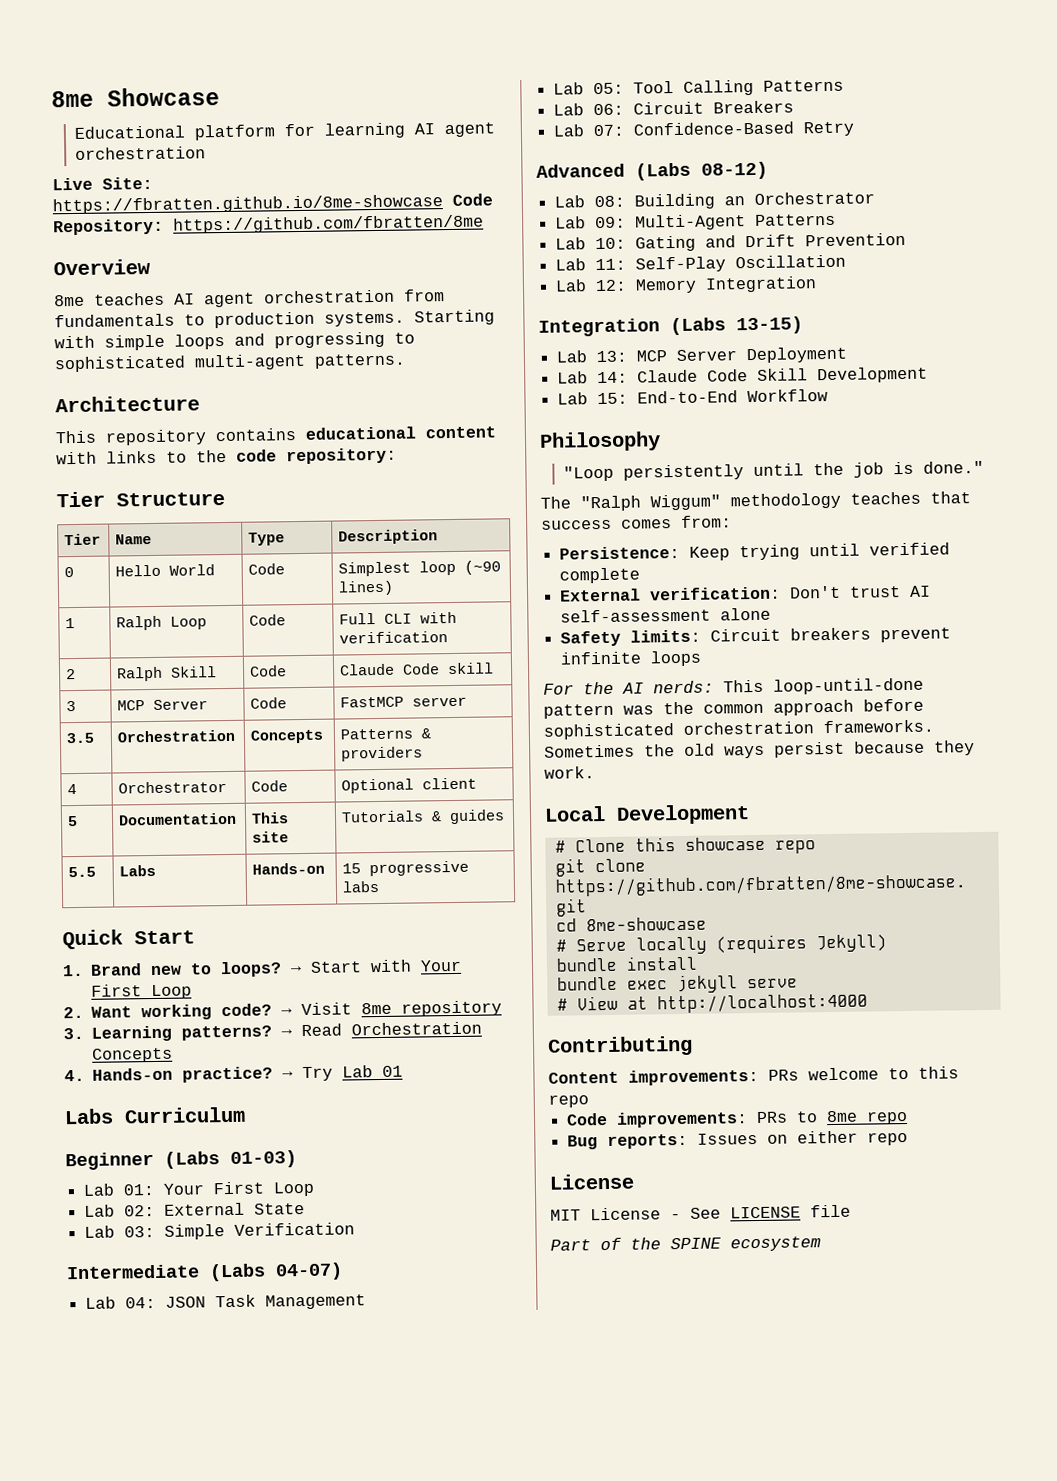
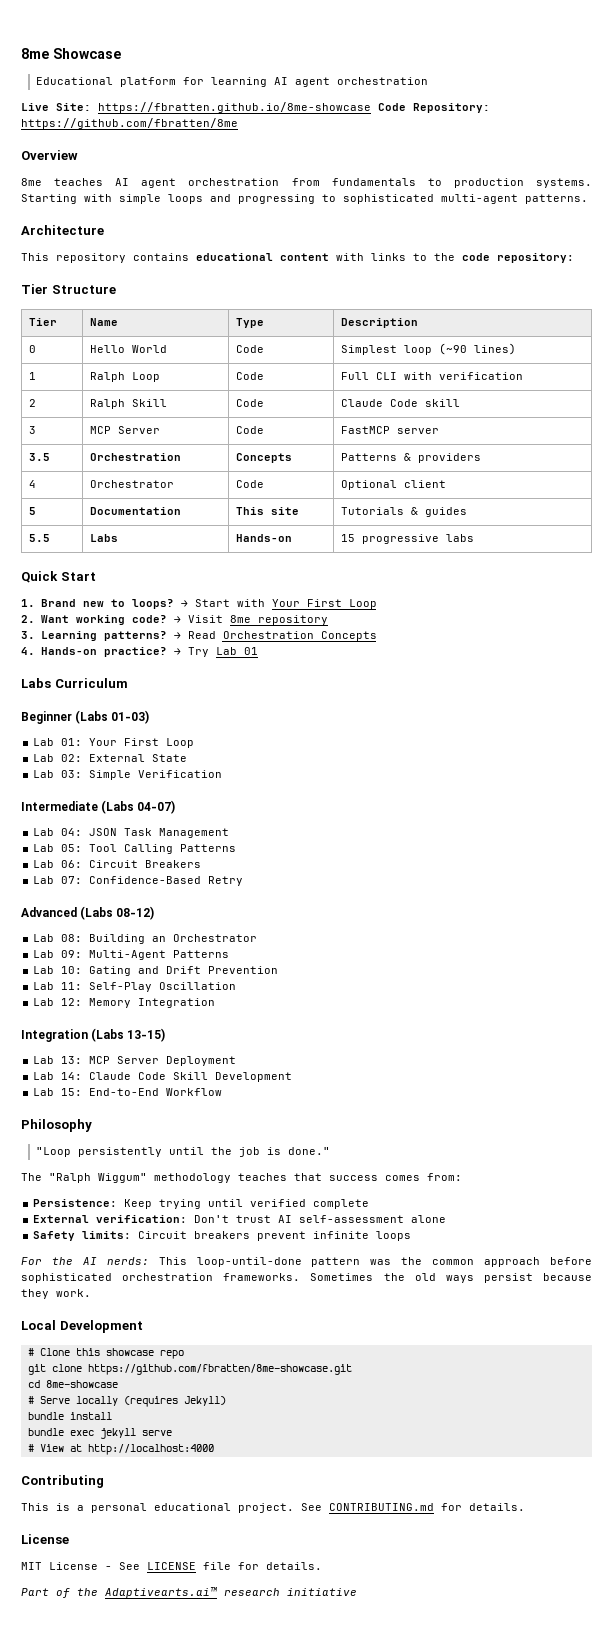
[548,1066,959,1086] [548,1094,589,1108] [566,1110,909,1128] [567,1130,909,1150] Content improvements: PRs welcome to this repo // Code improvements: PRs to 8me repo // Bug reports: Issues on either repo -> [21,1503,525,1513] This is a personal educational project. See CONTRIBUTING.md for details.
(851, 1211) none -> [238,1562,322,1570] for details.
[670,1236,821,1252] SPINE ecosystem -> [105,1587,357,1598] Adaptivearts.ai™ research initiative

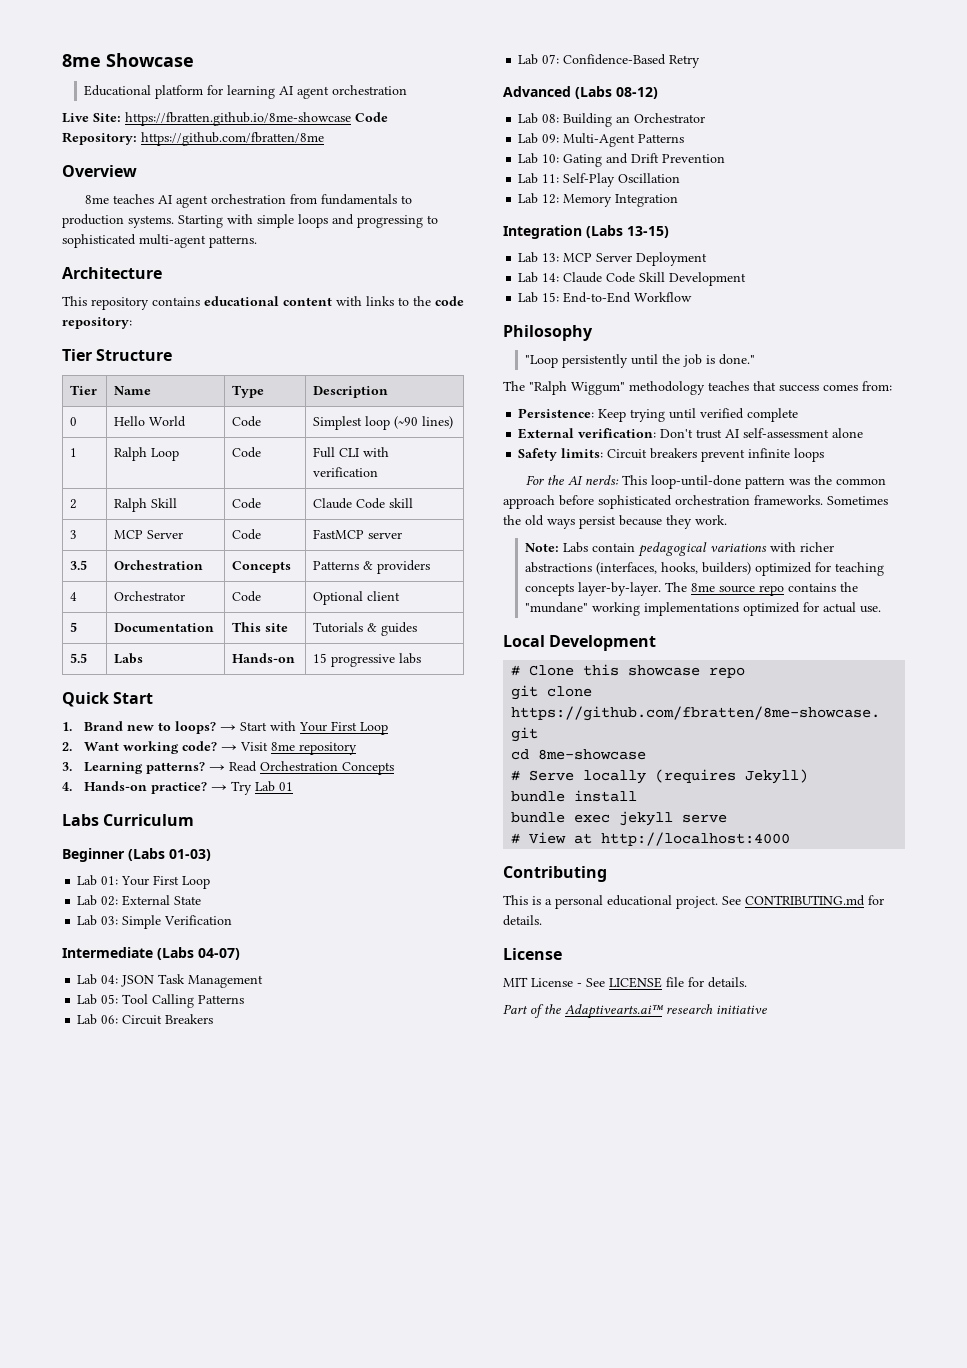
(91, 1293) none -> [525,542,835,557] [525,562,885,576] [525,582,859,596] [525,602,882,616] // Note: Labs contain pedagogical variations with richer abstractions (interfaces, hooks, builders) optimized for teaching concepts layer-by-layer. The 8me source repo contains the "mundane" working implementations optimized for actual use.

